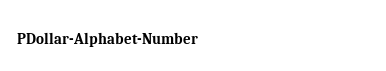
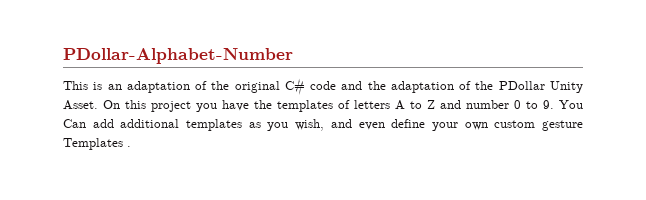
(198, 39) none -> [63,78,583,95] [63,100,583,112] [63,119,583,131] [63,138,131,150] // This is an adaptation of the original C# code and the adaptation of the PDollar Unity Asset. On this project you have the templates of letters A to Z and number 0 to 9. You Can add additional templates as you wish, and even define your own custom gesture Templates .

